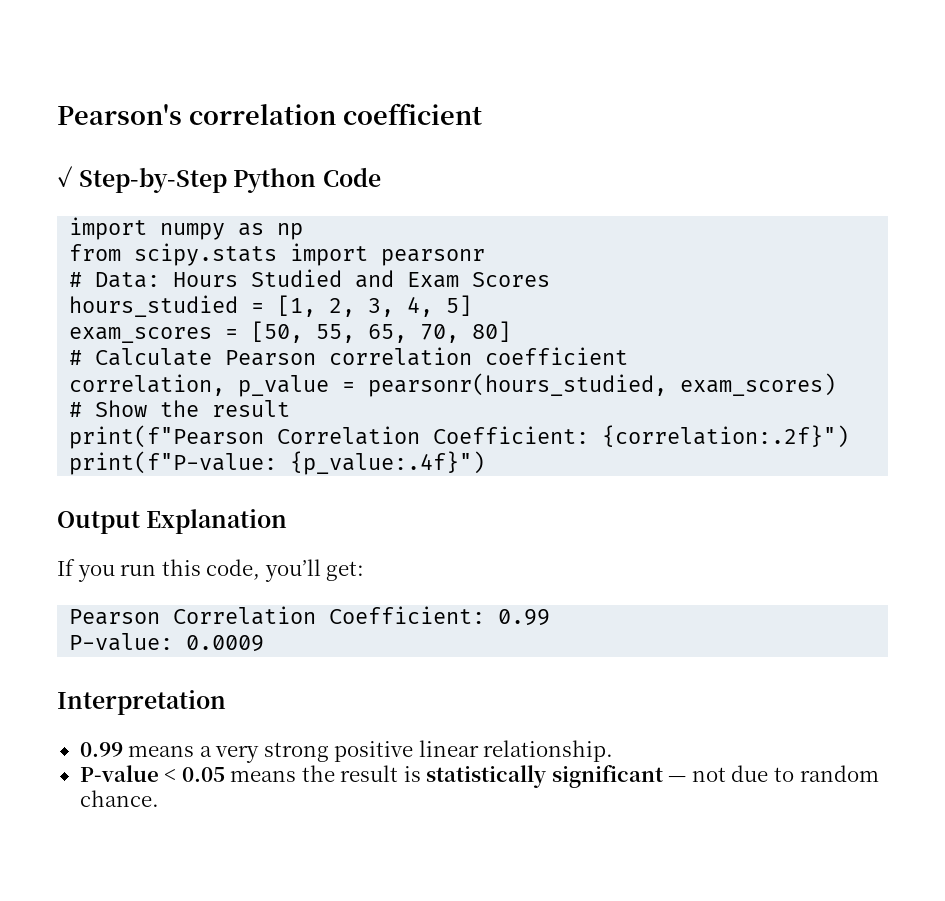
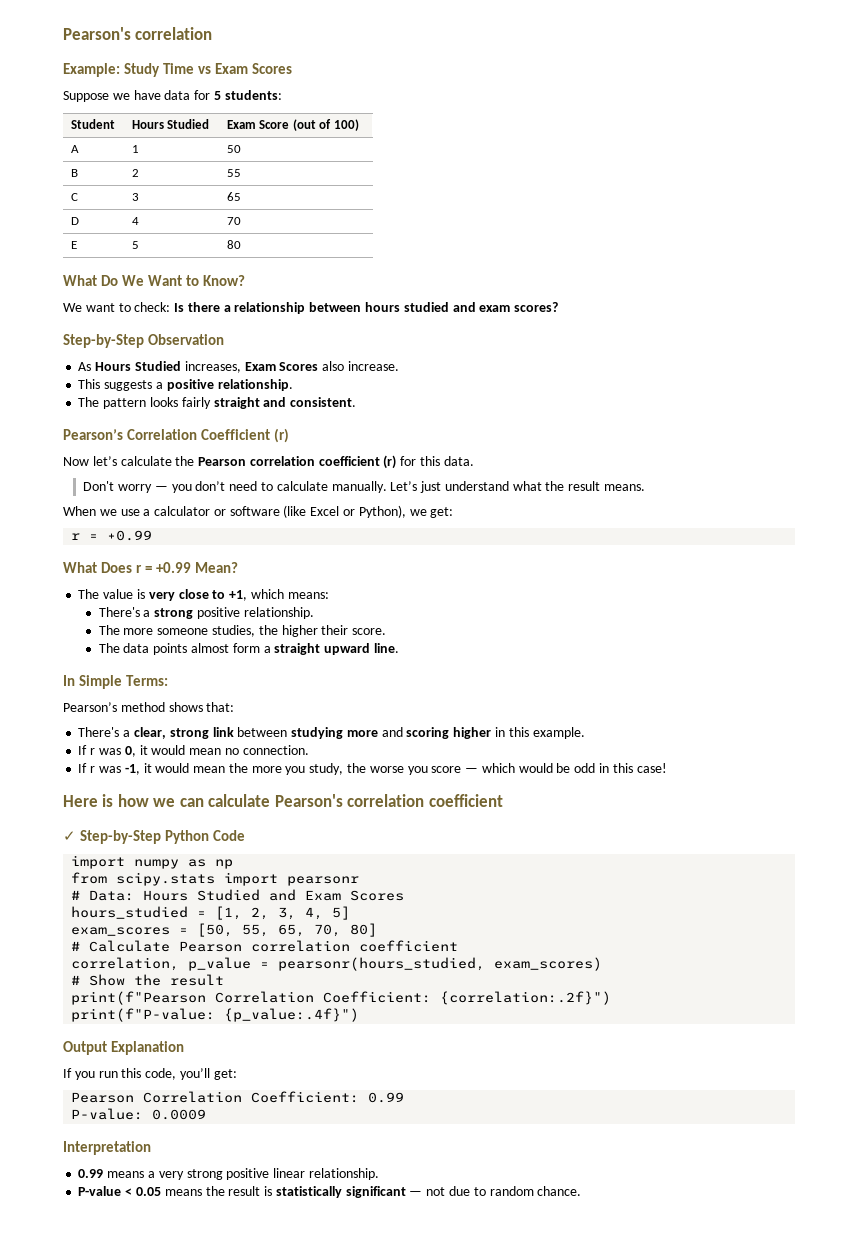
[57,104,336,125] Pearson's correlation -> [63,27,213,40] [63,63,293,77] [63,90,282,102] [71,119,116,129] [132,119,210,129] [227,119,359,131] [71,145,80,153] [132,145,140,153] [227,145,242,153] [71,169,79,177] [132,169,140,177] [227,169,242,177] [71,193,79,201] [132,193,140,201] [227,192,242,201] [71,217,80,225] [132,217,140,225] [227,217,242,225] [71,241,78,249] [132,241,140,249] [227,240,242,249] [63,275,246,286] [63,302,559,314] [63,334,225,348] [78,361,399,373] [78,379,293,391] [78,397,357,409] [63,428,290,443] [63,455,474,469] [83,481,645,493] [63,505,454,518] [71,530,153,541] [63,562,239,573] [78,589,329,601] [98,607,314,619] [98,625,387,637] [98,643,399,655] [63,675,169,689] [63,702,235,712] [78,727,585,739] [78,745,309,757] [78,763,667,775] [63,794,425,807] Pearson's correlation // Example: Study Time vs Exam Scores // Suppose we have data for 5 students: // Student | Hours Studied | Exam Score (out of 100) // A | 1 | 50 // B | 2 | 55 // C | 3 | 65 // D | 4 | 70 // E | 5 | 80 // What Do We Want to Know? // We want to check: Is there a relationship between hours studied and exam scores? // Step-by-Step Observation // As Hours Studied increases, Exam Scores also increase. // This suggests a positive relationship. // The pattern looks fairly straight and consistent. // Pearson’s Correlation Coefficient (r) // Now let’s calculate the Pearson correlation coefficient (r) for this data. // Don't worry — you don’t need to calculate manually. Let’s just understand what the result means. // When we use a calculator or software (like Excel or Python), we get: // r = +0.99 // What Does r = +0.99 Mean? // The value is very close to +1, which means: // There's a strong positive relationship. // The more someone studies, the higher their score. // The data points almost form a straight upward line. // In Simple Terms: // Pearson’s method shows that: // There's a clear, strong link between studying more and scoring higher in this example. // If r was 0, it would mean no connection. // If r was -1, it would mean the more you study, the worse you score — which would be odd in this case! // Here is how we can calculate Pearson's correlation

